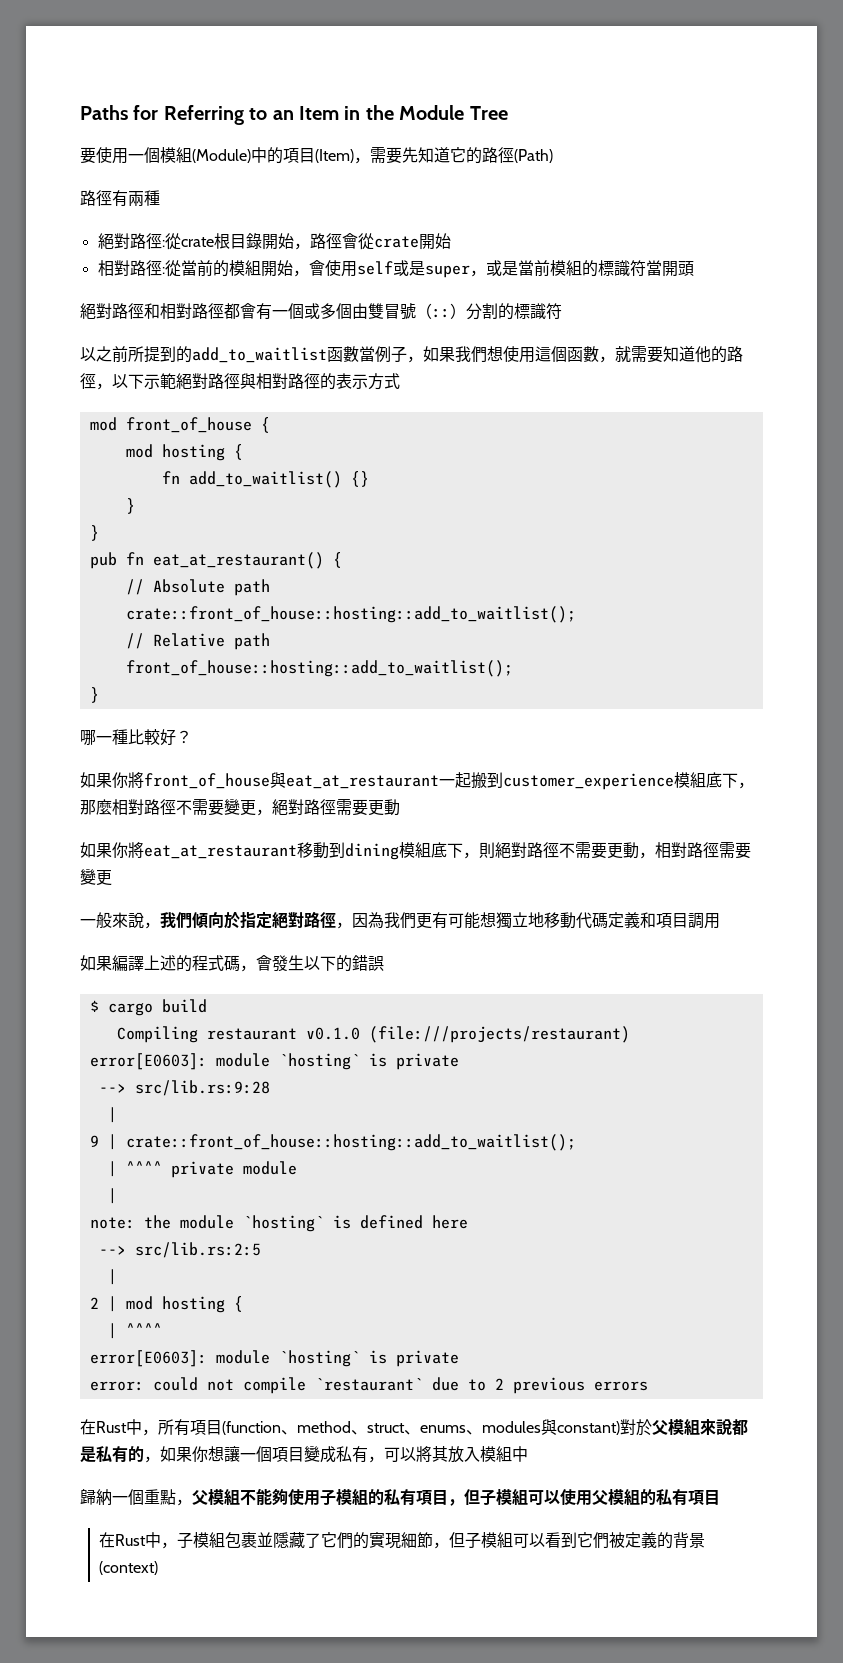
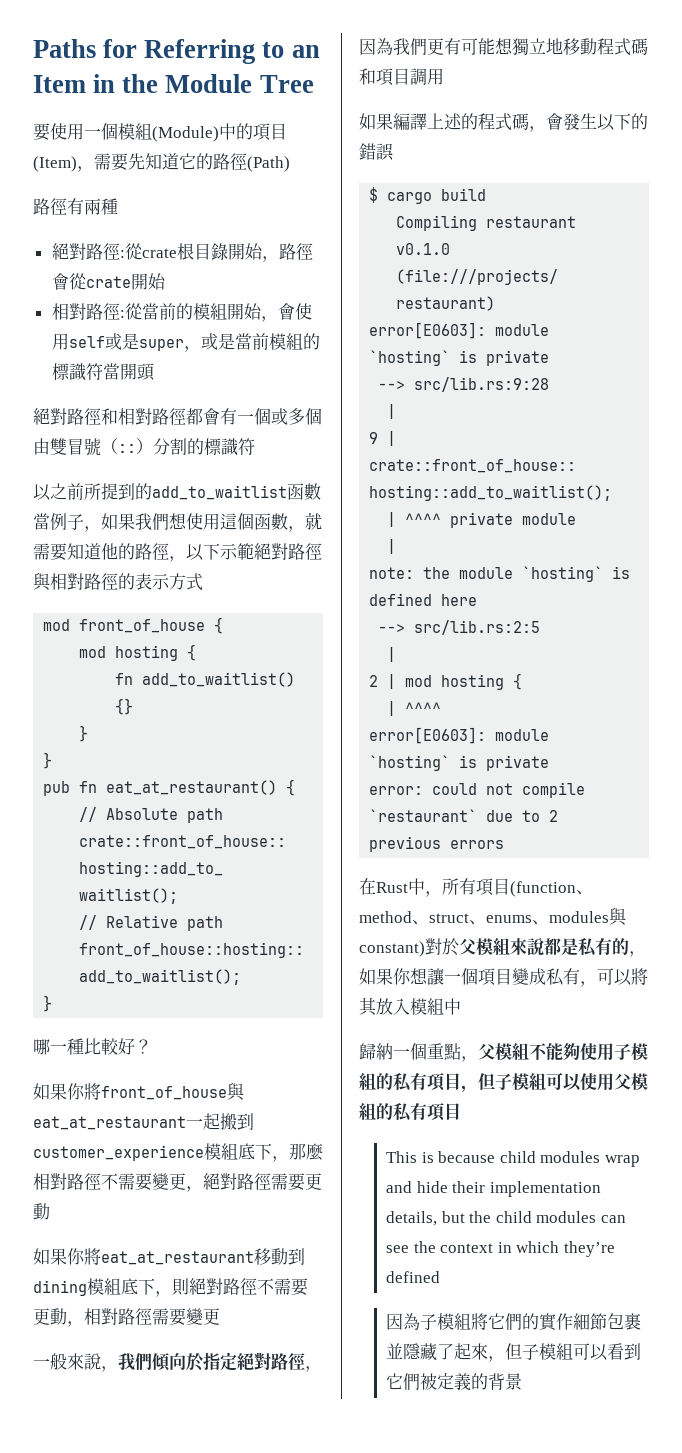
[576,912,640,929] 代碼定義 -> [597,38,648,56] 程式碼
[99,1532,434,1549] 在Rust中，子模組包裹並隱藏了它們的實現細節 -> [386,1151,641,1167] [386,1181,601,1197] [386,1211,627,1226] [386,1241,616,1257] [386,1271,441,1283] [386,1313,643,1331] [386,1343,489,1361] This is because child modules wrap and hide their implementation details, but the child modules can see the context in which they’re defined // 因為子模組將它們的實作細節包裹並隱藏了起來
[99,1561,159,1575] (context) -> (523, 1381) none

